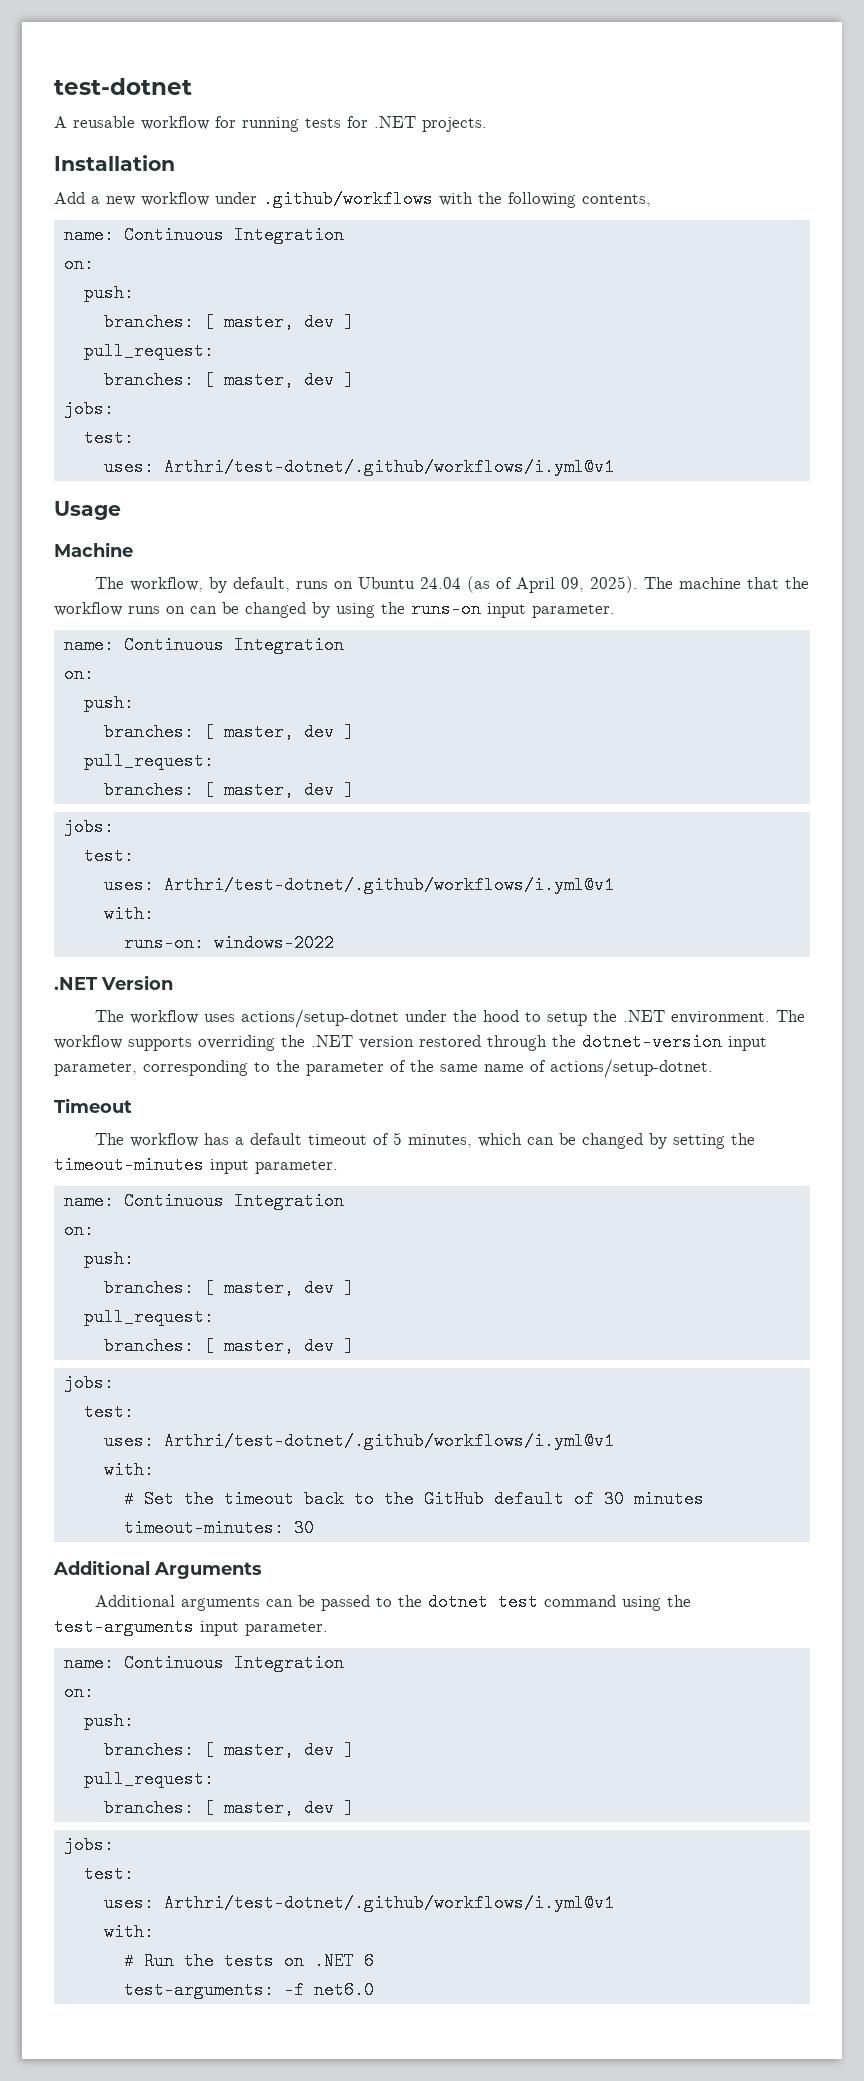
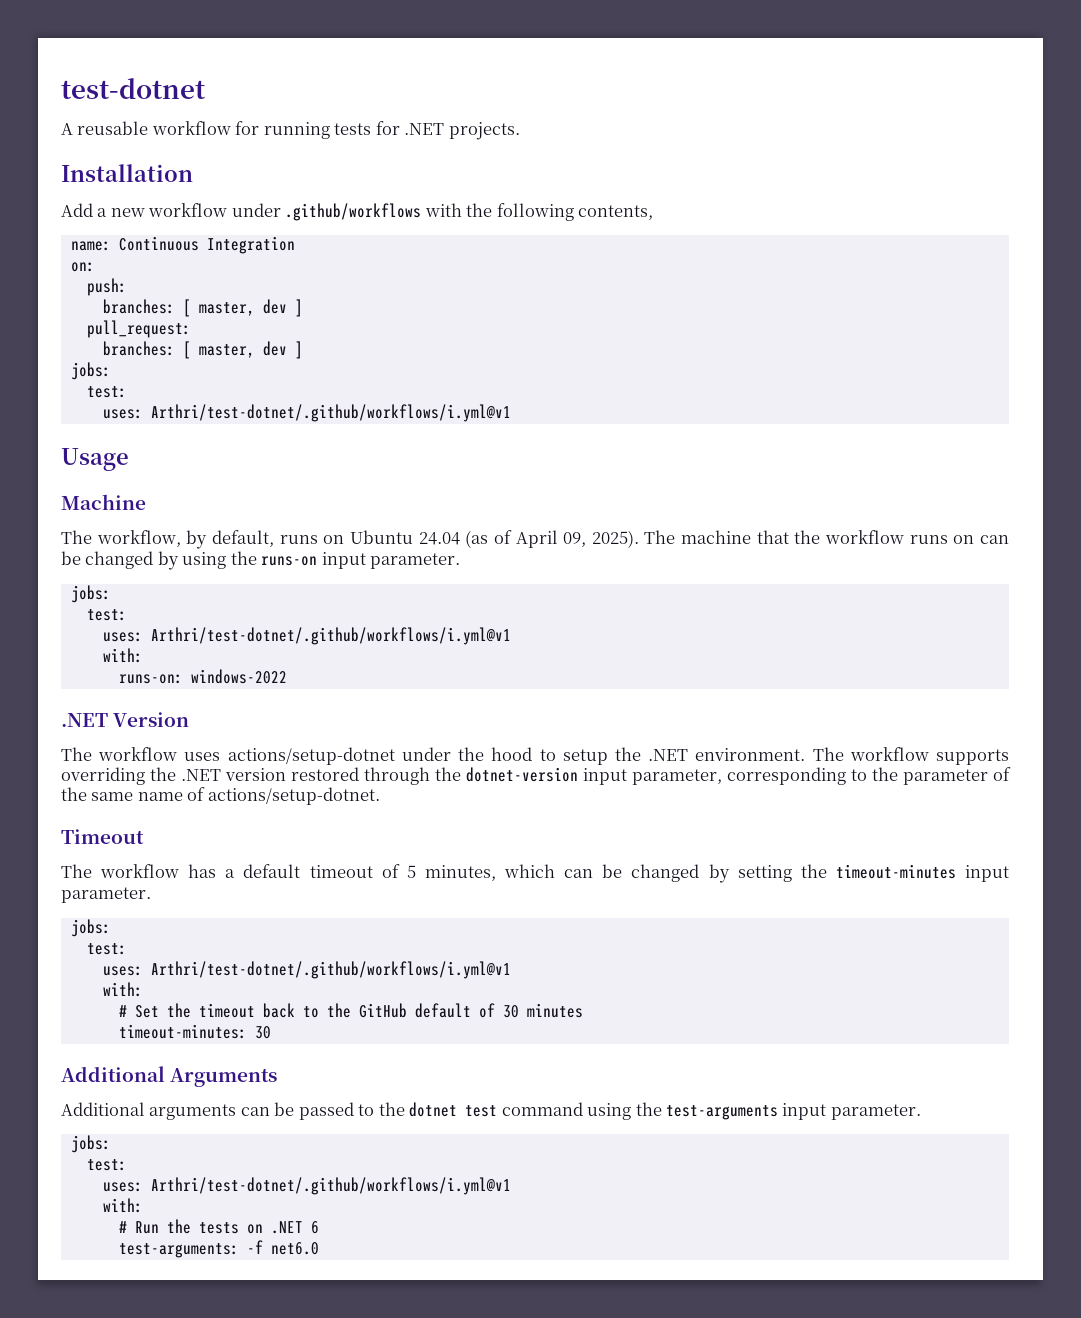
[63,636,344,654] [63,665,94,683] [83,694,134,712] [103,723,354,741] [83,752,214,770] [103,781,354,799] // name: Continuous Integration // on: // push: // branches: [ master, dev ] // pull_request: // branches: [ master, dev ] -> (461, 561) none
[63,1192,344,1210] [63,1221,94,1239] [83,1250,134,1268] [103,1279,354,1297] [83,1308,214,1326] [103,1337,354,1355] // name: Continuous Integration // on: // push: // branches: [ master, dev ] // pull_request: // branches: [ master, dev ] -> (151, 895) none
[63,1654,344,1672] [63,1683,94,1701] [83,1712,134,1730] [103,1741,354,1759] [83,1770,214,1788] [103,1799,354,1817] // name: Continuous Integration // on: // push: // branches: [ master, dev ] // pull_request: // branches: [ master, dev ] -> (921, 1112) none

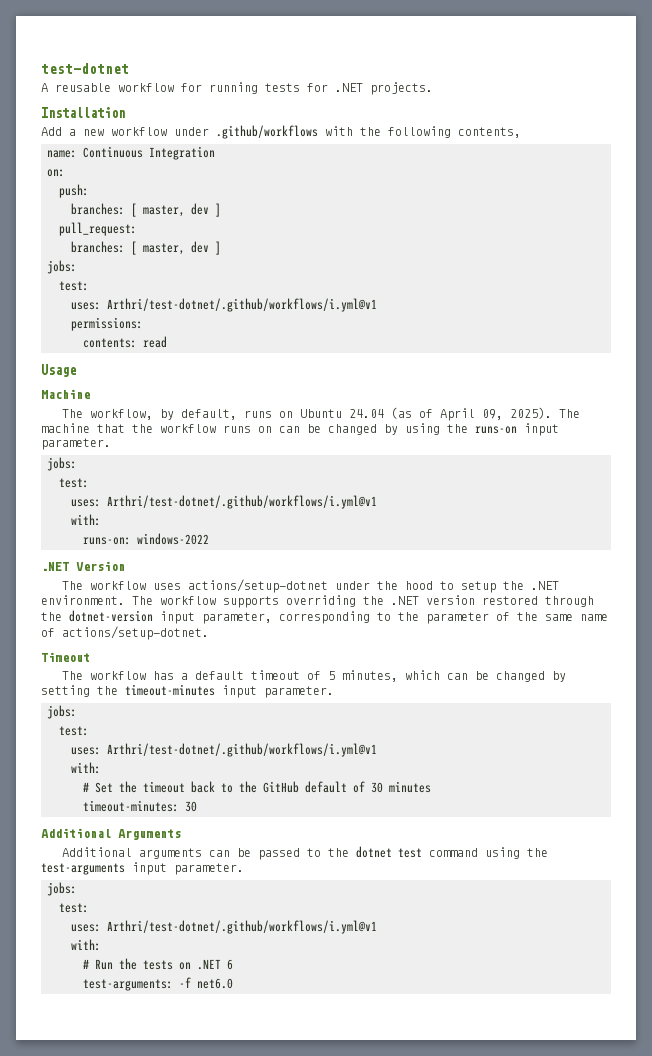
(511, 413) none -> [71,317,143,331] [83,336,167,348] // permissions: // contents: read

